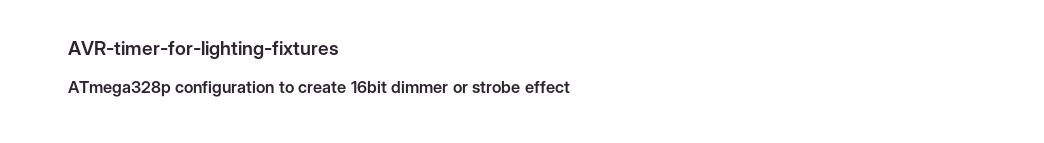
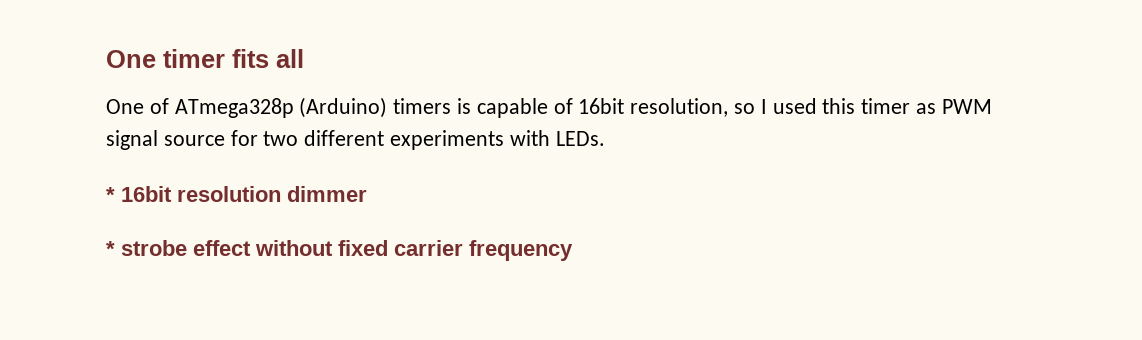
[68,41,339,59] [68,81,387,97] AVR-timer-for-lighting-fixtures // ATmega328p configuration to create 16bit -> [106,49,304,68] [106,97,992,118] [106,130,605,150] [106,186,281,202] One timer fits all // One of ATmega328p (Arduino) timers is capable of 16bit resolution, so I used this timer as PWM signal source for two different experiments with LEDs. // * 16bit resolution
[452,84,468,93] or -> [106,241,115,256] // *
(570, 87) none -> [255,240,573,261] without fixed carrier frequency

